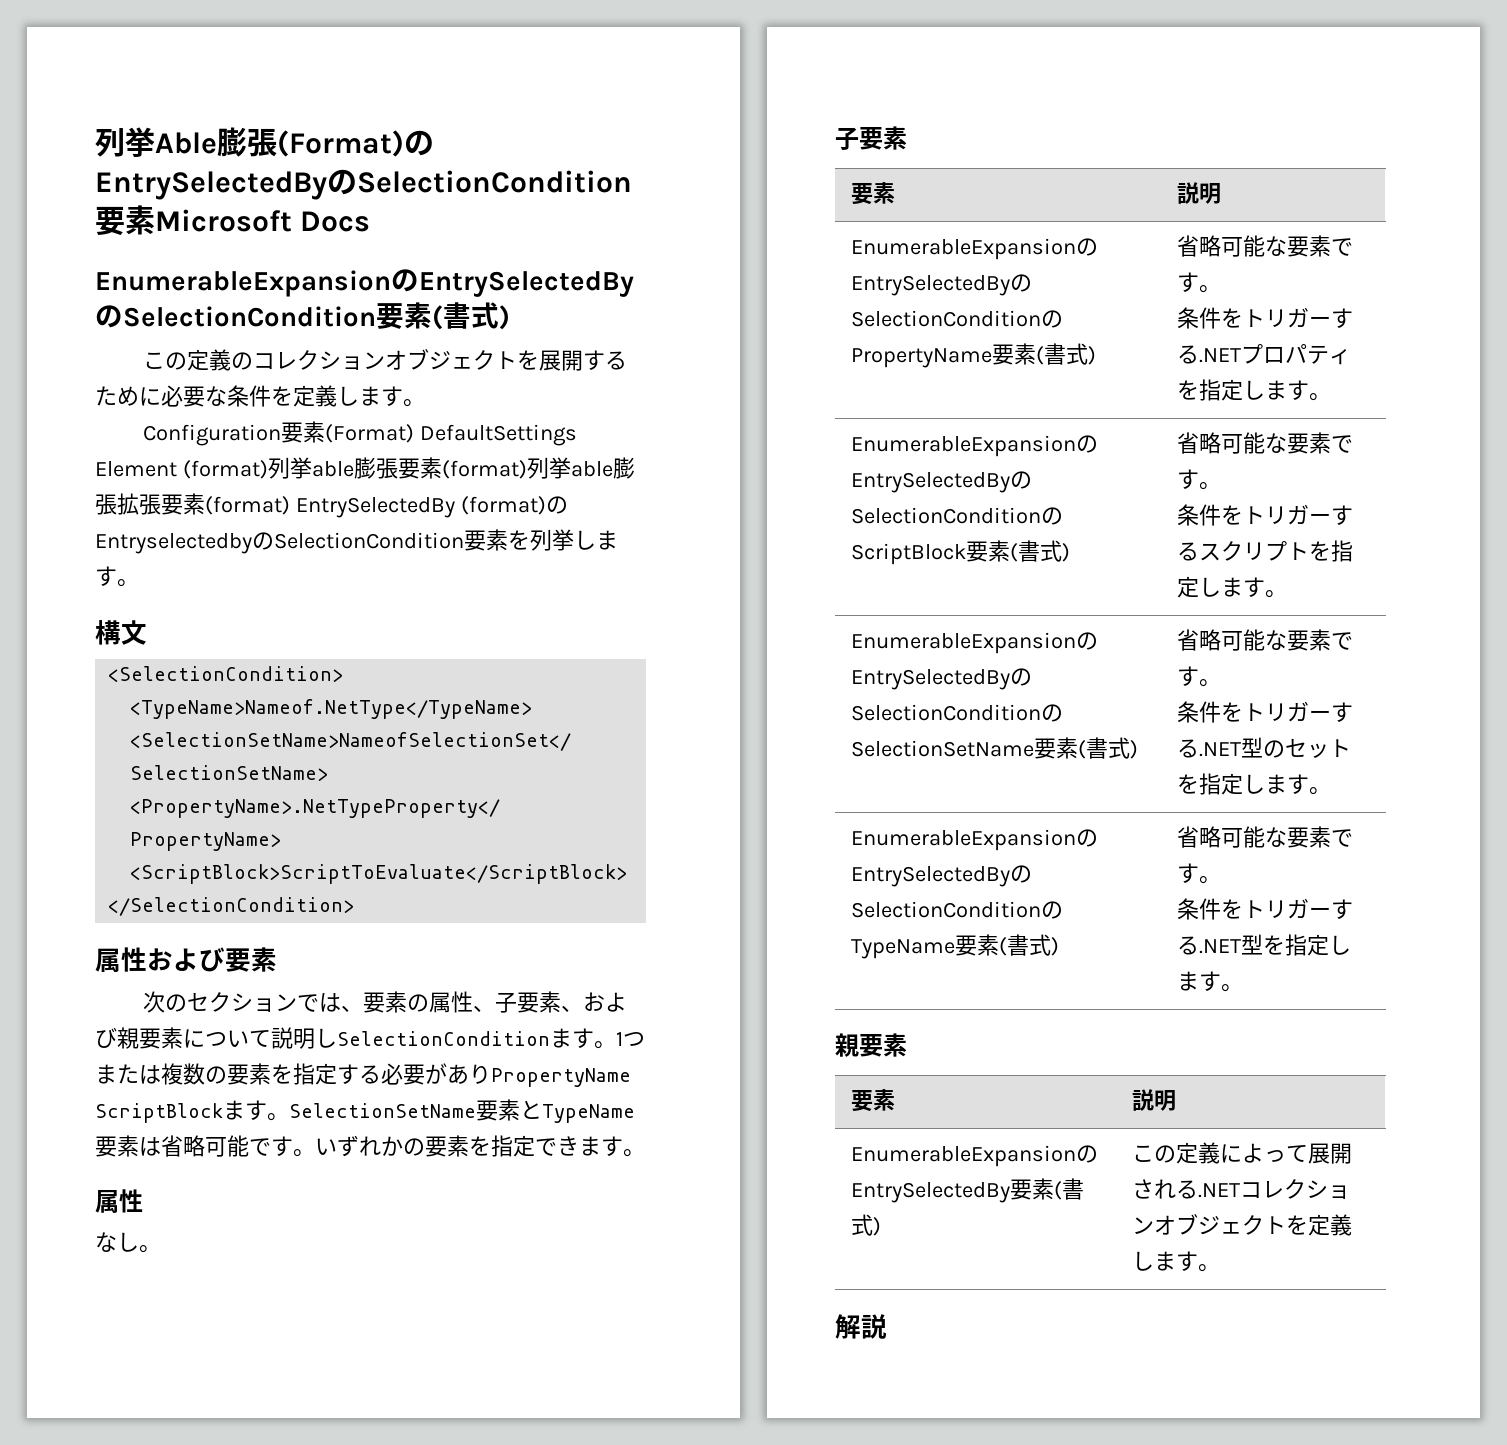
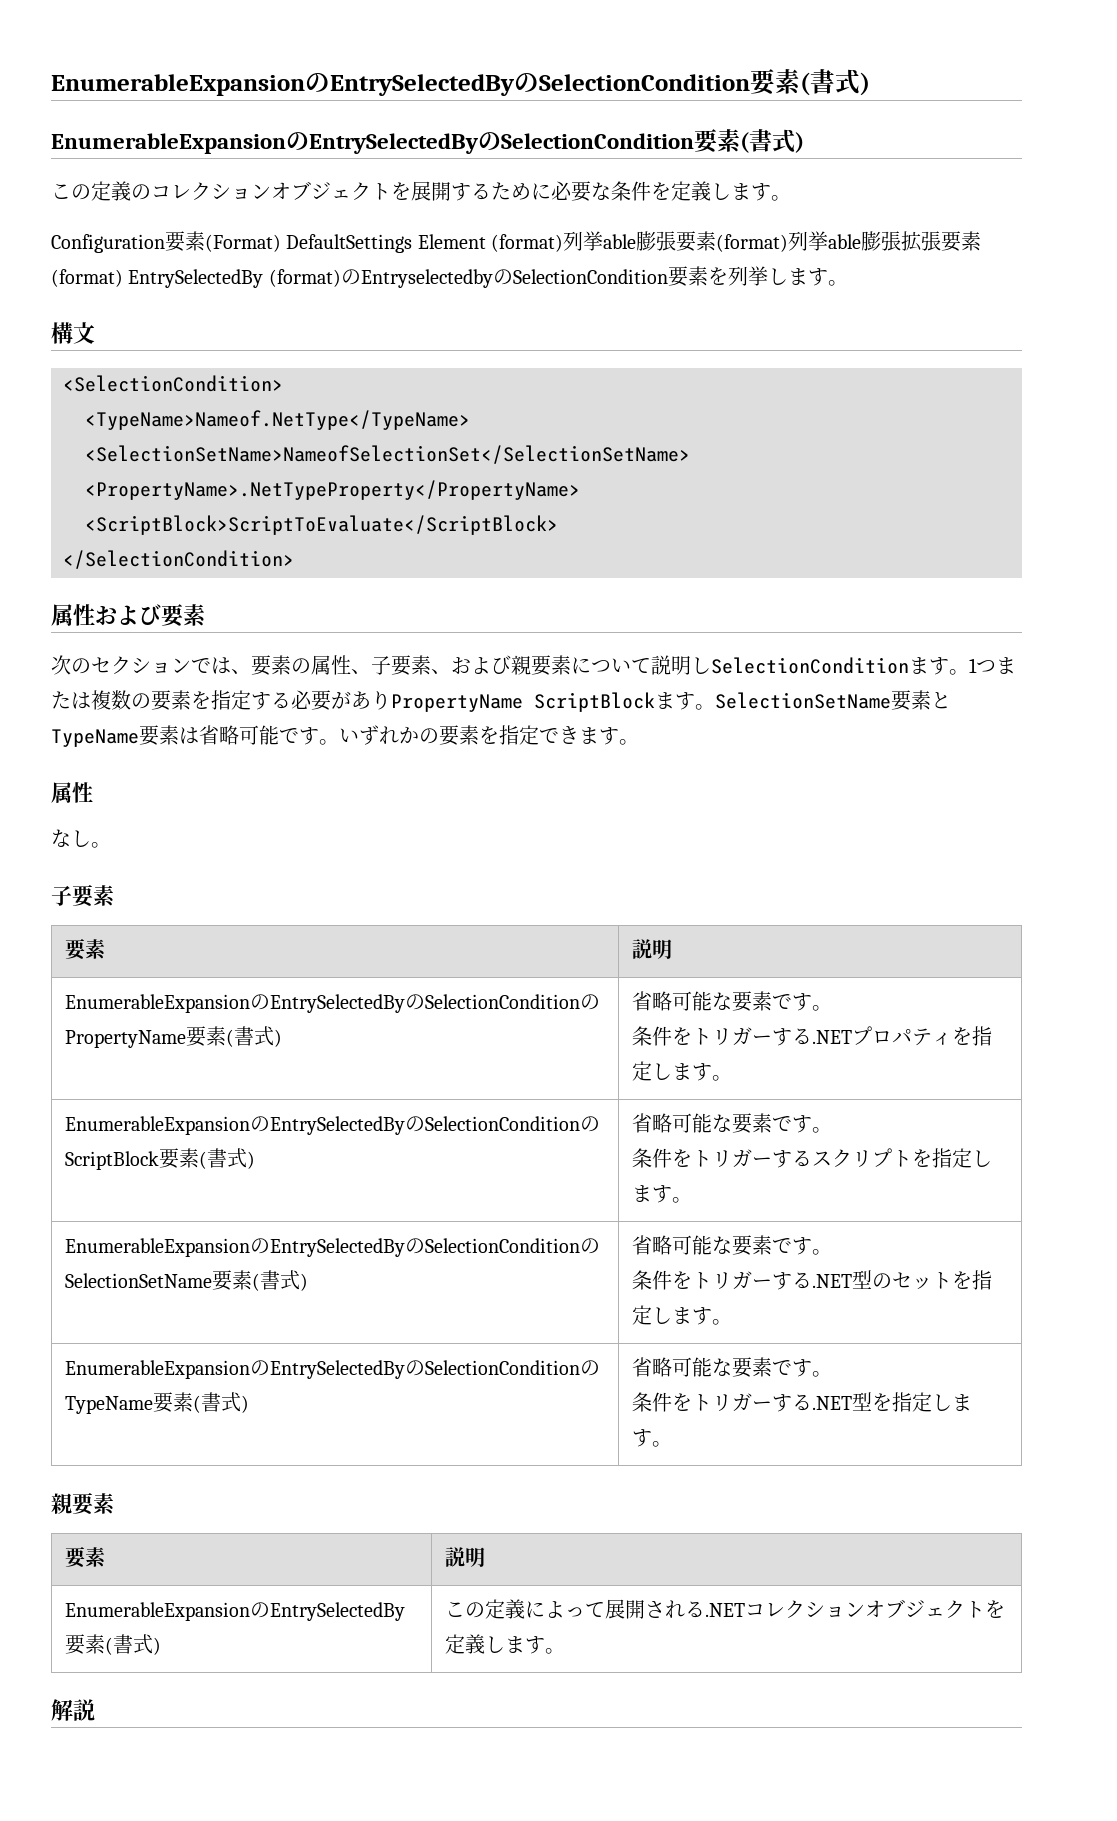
[95,127,434,157] [95,169,632,200] [95,205,371,236] 列挙Able膨張(Format)のEntrySelectedByのSelectionCondition要素Microsoft Docs -> [51,69,870,96] EnumerableExpansionのEntrySelectedByのSelectionCondition要素(書式)

